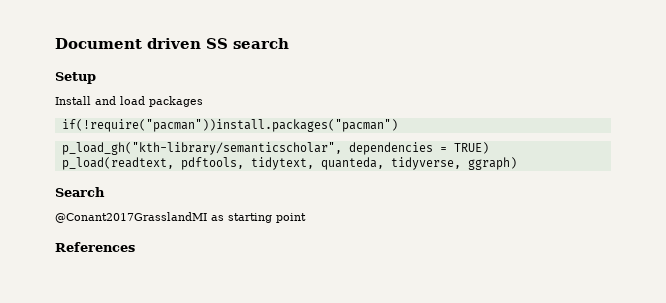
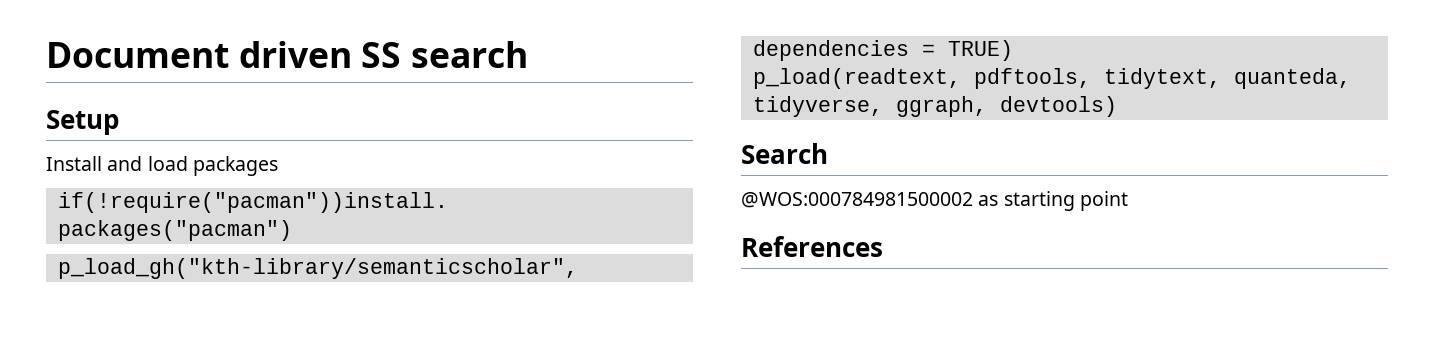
[467,157,517,170] ggraph) -> [895,96,1117,117] ggraph, devtools)
[55,212,207,223] @Conant2017GrasslandMI -> [741,192,973,208] @WOS:000784981500002

